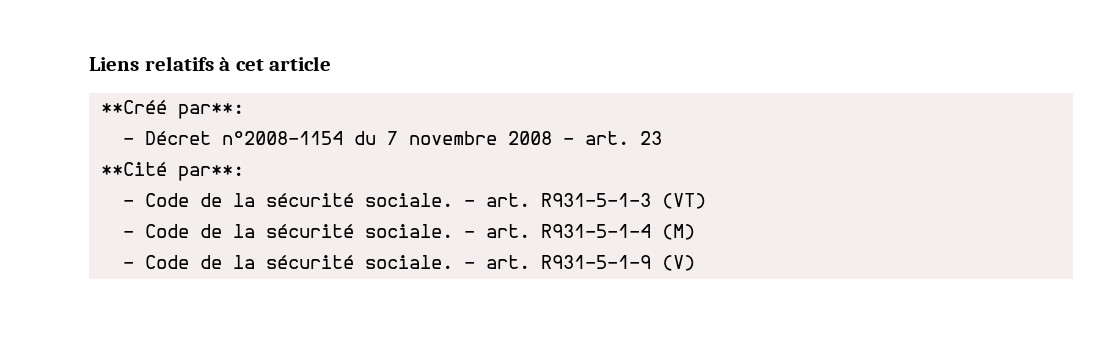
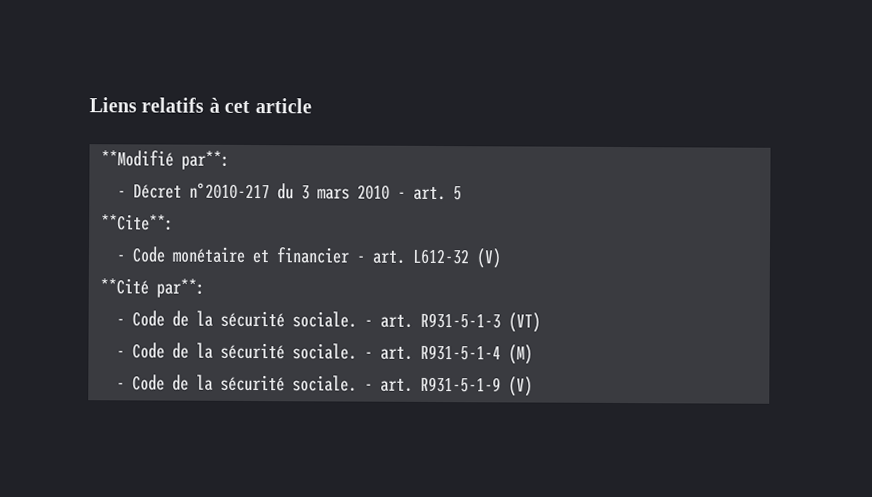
[101,100,168,114] **Créé -> [101,150,174,167] **Modifié
[222,131,663,145] n°2008-1154 du 7 novembre 2008 - art. 23 -> [189,182,462,201] [101,214,174,231] [116,246,502,269] n°2010-217 du 3 mars 2010 - art. 5 // **Cite**: // - Code monétaire et financier - art. L612-32 (V)

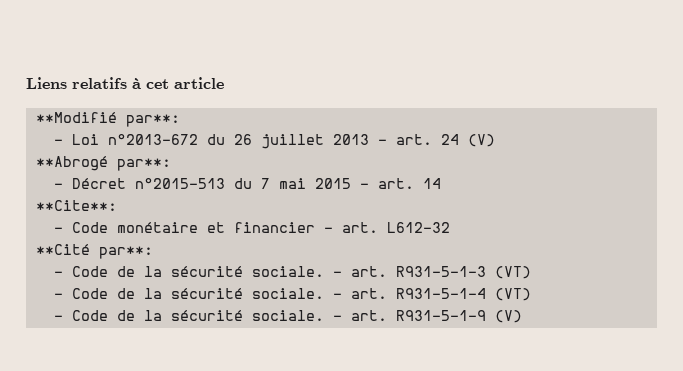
[133,182,462,201] Décret n°2010-217 du 3 mars 2010 - art. 5 -> [71,134,495,149] [35,156,171,171] [53,178,441,189] Loi n°2013-672 du 26 juillet 2013 - art. 24 (V) // **Abrogé par**: // - Décret n°2015-513 du 7 mai 2015 - art. 14
[476,248,502,269] (V) -> (450, 227) none
[508,344,533,365] (M) -> [494,288,531,301] (VT)

